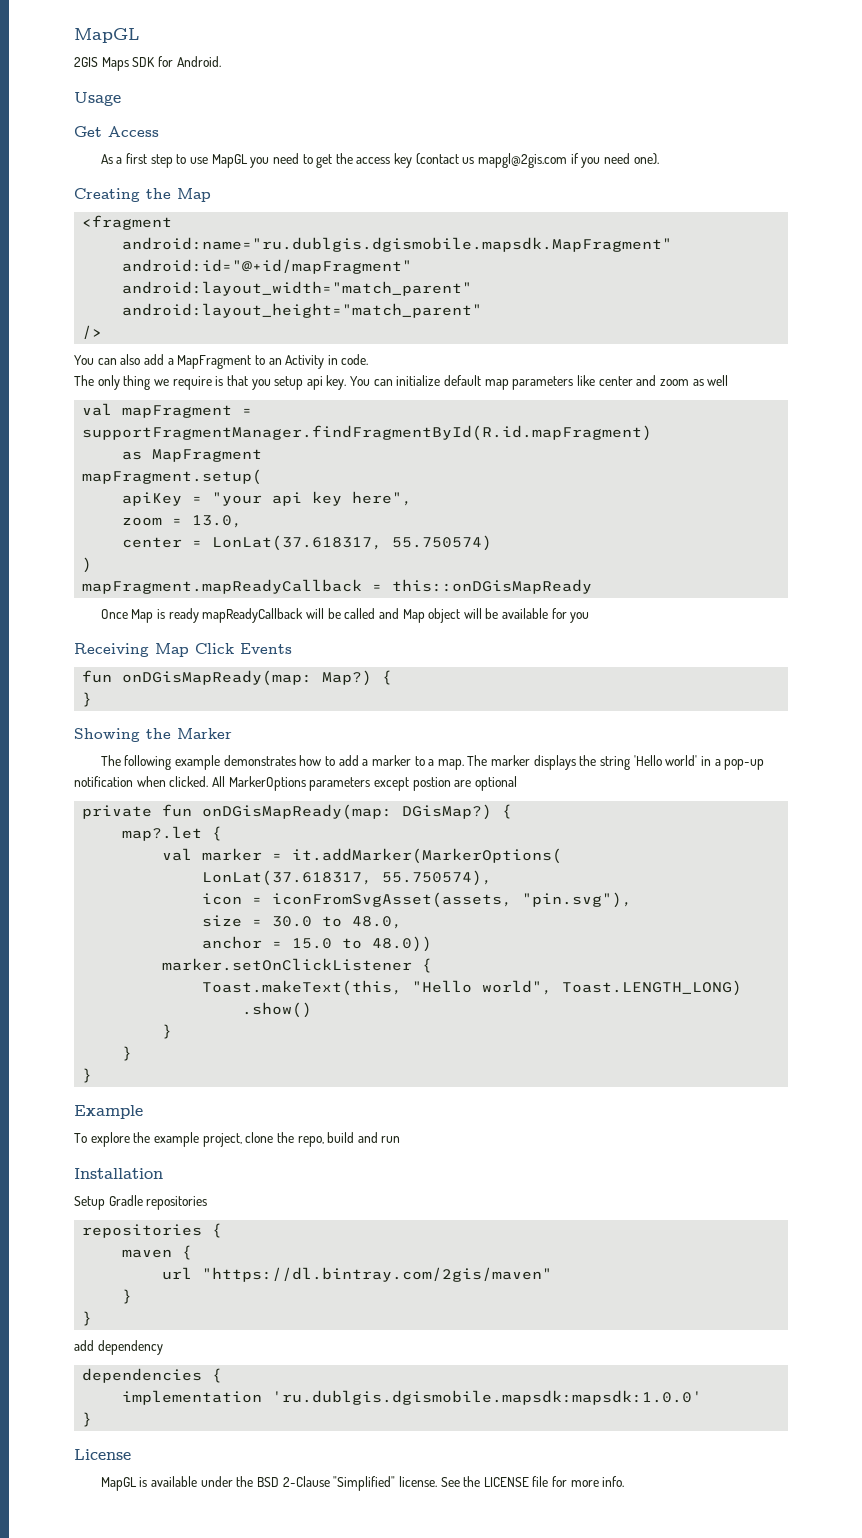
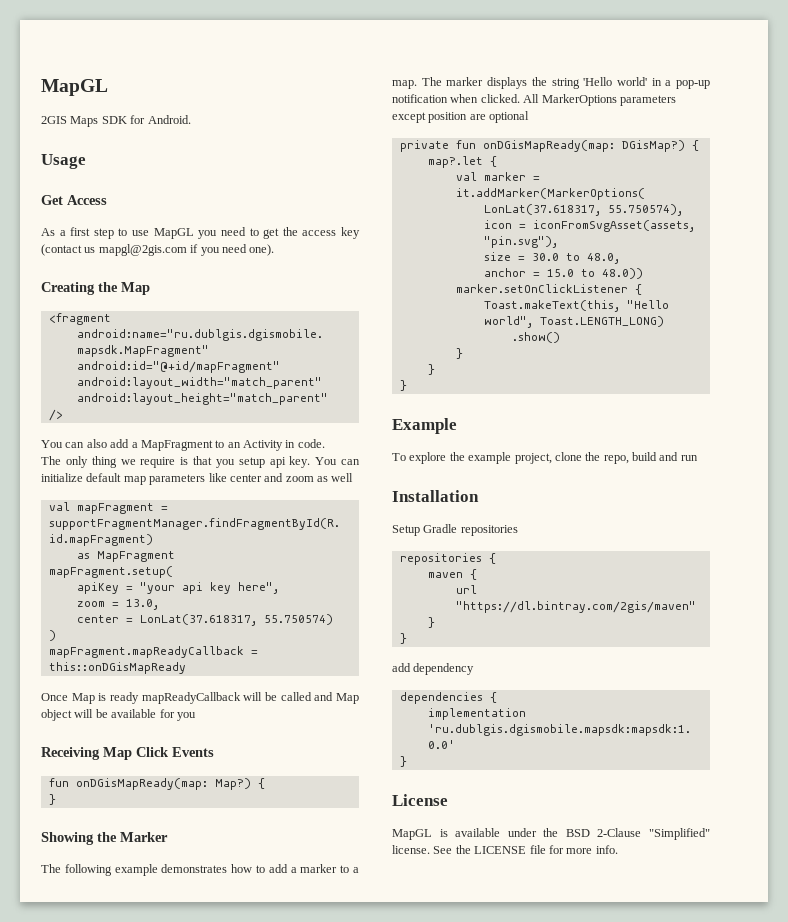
[412,777,451,791] postion -> [428,112,468,123] position

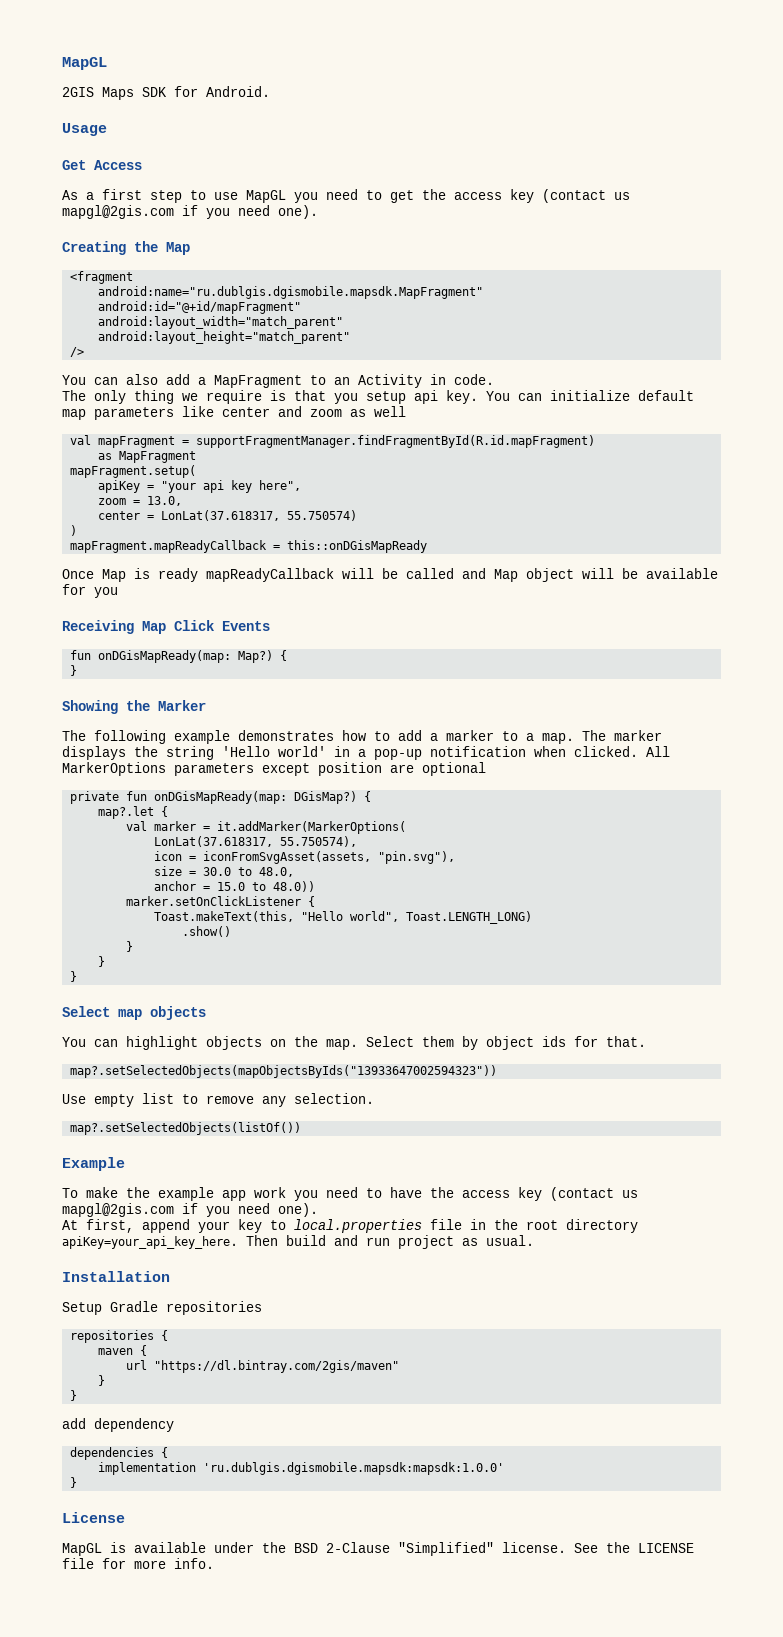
(407, 385) none -> [62,1006,206,1020] [62,1036,646,1050] [70,1065,498,1078] [62,1093,374,1107] [70,1122,302,1135] // Select map objects // You can highlight objects on the map. Select them by object ids for that. // map?.setSelectedObjects(mapObjectsByIds("13933647002594323")) // Use empty list to remove any selection. // map?.setSelectedObjects(listOf())
[409,452,447,464] explore -> [86,1187,118,1198] make
[514,452,629,464] project, clone the repo, -> [222,1187,638,1201] [62,1203,318,1217] [62,1219,638,1233] [62,1235,278,1249] app work you need to have the access key (contact us mapgl@2gis.com if you need one). // At first, append your key to local.properties file in the root directory apiKey=your_api_key_here. Then
(698, 458) none -> [398,1235,534,1249] project as usual.

